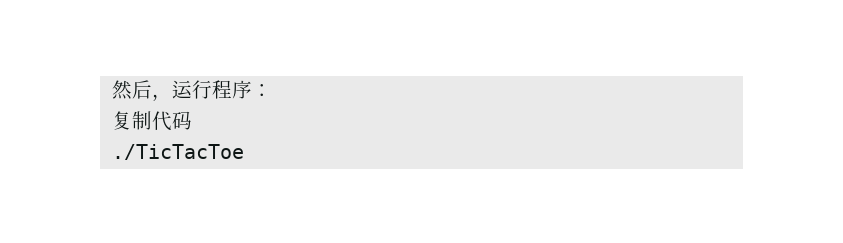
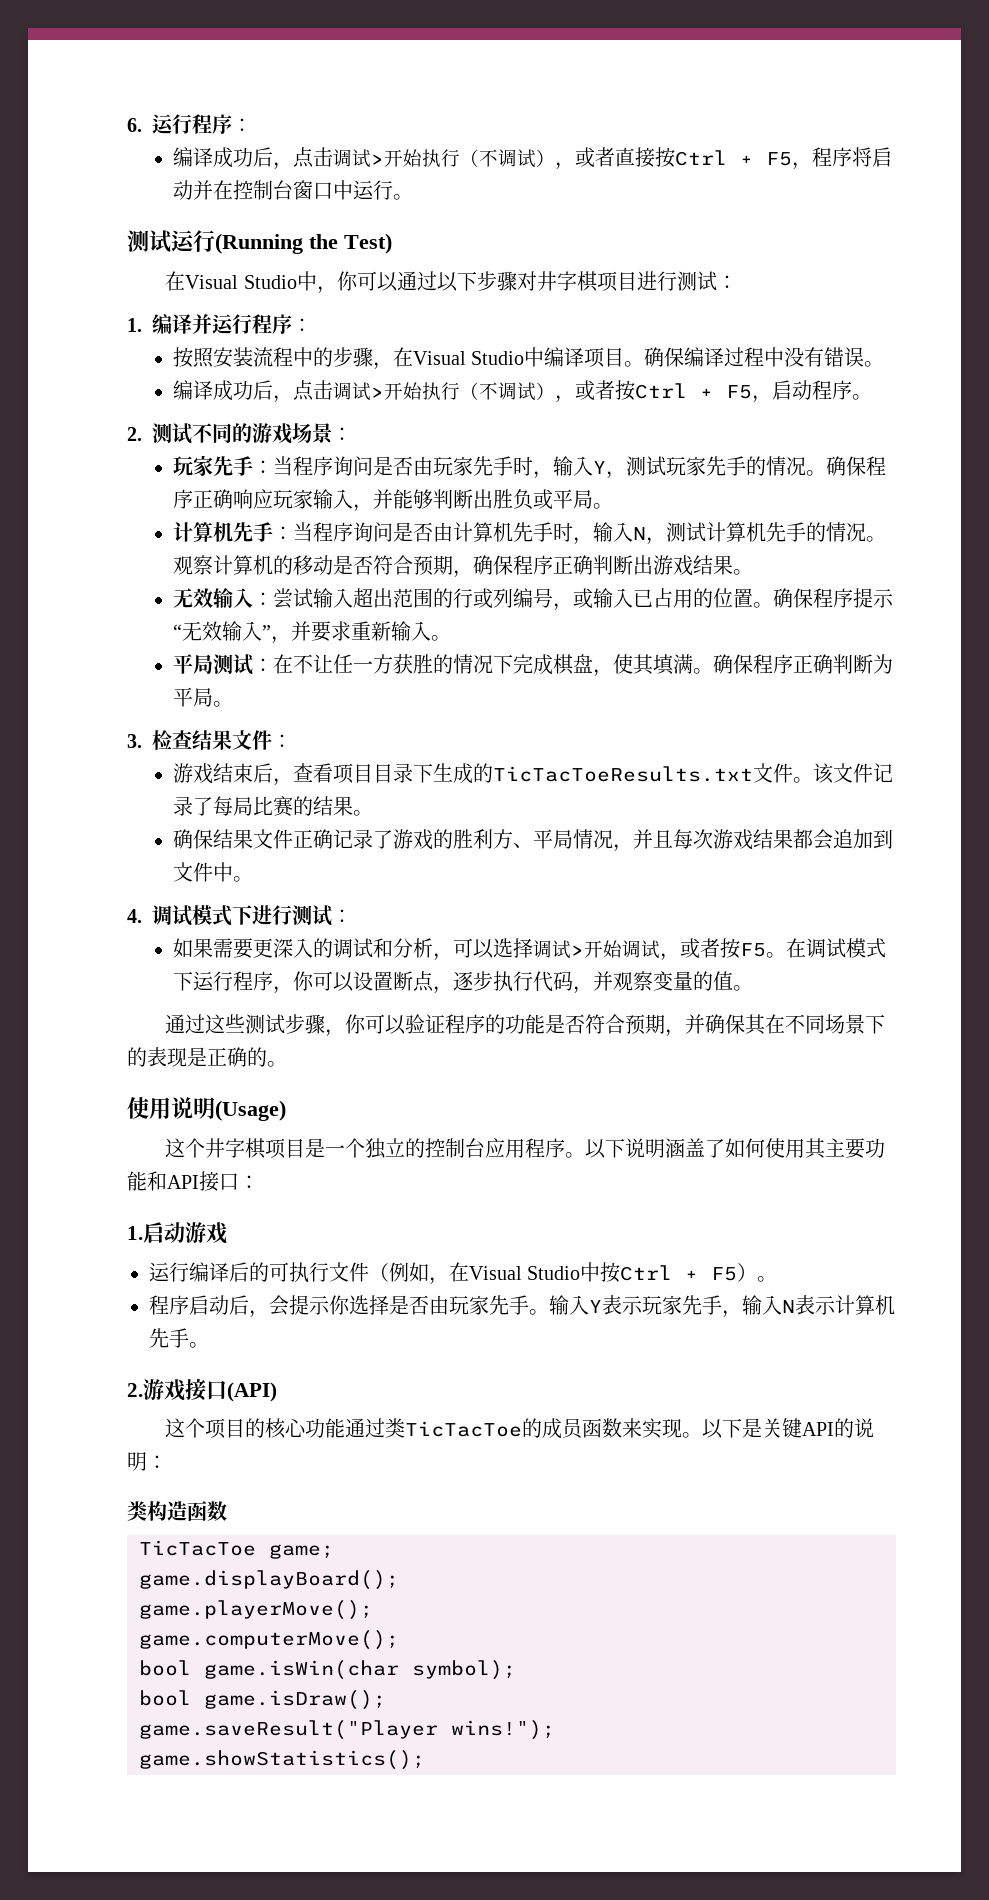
[112,80,272,101] [112,111,192,131] [112,144,244,160] 然后，运行程序： // 复制代码 // ./TicTacToe -> [127,114,252,134] [172,147,892,170] [172,180,413,200] [127,230,392,254] [165,271,737,294] [127,314,312,334] [172,347,885,370] [172,380,872,403] [127,423,352,444] [172,455,886,479] [172,489,613,512] [172,522,886,545] [172,555,753,578] [172,587,894,611] [172,621,451,644] [172,654,893,677] [172,687,233,707] [127,730,292,750] [172,763,893,786] [172,796,373,817] [172,829,893,852] [172,862,253,882] [127,905,352,926] [172,938,886,961] [172,971,753,994] [165,1014,886,1037] [127,1047,287,1067] [127,1097,286,1121] [165,1138,886,1159] [127,1171,259,1192] [127,1222,227,1244] [149,1262,778,1285] [149,1295,895,1318] [149,1328,209,1348] [127,1378,277,1402] [165,1418,875,1439] [127,1452,167,1471] [127,1501,227,1521] [139,1540,334,1559] [139,1570,399,1590] [139,1600,373,1620] [139,1630,399,1650] [139,1660,516,1680] [139,1690,386,1710] [139,1720,555,1740] [139,1750,425,1770] 6.运行程序： // 编译成功后，点击调试>开始执行（不调试），或者直接按Ctrl + F5，程序将启动并在控制台窗口中运行。 // 测试运行(Running the Test) // 在Visual Studio中，你可以通过以下步骤对井字棋项目进行测试： // 1.编译并运行程序： // 按照安装流程中的步骤，在Visual Studio中编译项目。确保编译过程中没有错误。 // 编译成功后，点击调试>开始执行（不调试），或者按Ctrl + F5，启动程序。 // 2.测试不同的游戏场景： // 玩家先手：当程序询问是否由玩家先手时，输入Y，测试玩家先手的情况。确保程序正确响应玩家输入，并能够判断出胜负或平局。 // 计算机先手：当程序询问是否由计算机先手时，输入N，测试计算机先手的情况。观察计算机的移动是否符合预期，确保程序正确判断出游戏结果。 // 无效输入：尝试输入超出范围的行或列编号，或输入已占用的位置。确保程序提示“无效输入”，并要求重新输入。 // 平局测试：在不让任一方获胜的情况下完成棋盘，使其填满。确保程序正确判断为平局。 // 3.检查结果文件： // 游戏结束后，查看项目目录下生成的TicTacToeResults.txt文件。该文件记录了每局比赛的结果。 // 确保结果文件正确记录了游戏的胜利方、平局情况，并且每次游戏结果都会追加到文件中。 // 4.调试模式下进行测试： // 如果需要更深入的调试和分析，可以选择调试>开始调试，或者按F5。在调试模式下运行程序，你可以设置断点，逐步执行代码，并观察变量的值。 // 通过这些测试步骤，你可以验证程序的功能是否符合预期，并确保其在不同场景下的表现是正确的。 // 使用说明(Usage) // 这个井字棋项目是一个独立的控制台应用程序。以下说明涵盖了如何使用其主要功能和API接口： // 1.启动游戏 // 运行编译后的可执行文件（例如，在Visual Studio中按Ctrl + F5）。 // 程序启动后，会提示你选择是否由玩家先手。输入Y表示玩家先手，输入N表示计算机先手。 // 2.游戏接口(API) // 这个项目的核心功能通过类TicTacToe的成员函数来实现。以下是关键API的说明： // 类构造函数 // TicTacToe game; // game.displayBoard(); // game.playerMove(); // game.computerMove(); // bool game.isWin(char symbol); // bool game.isDraw(); // game.saveResult("Player wins!"); // game.showStatistics();

